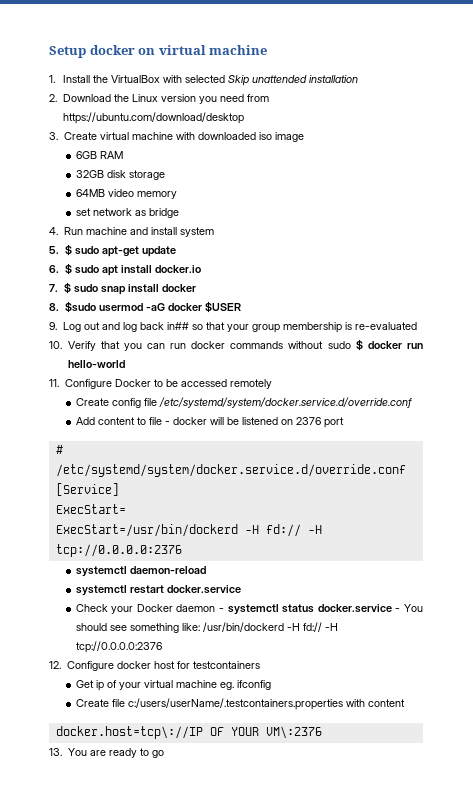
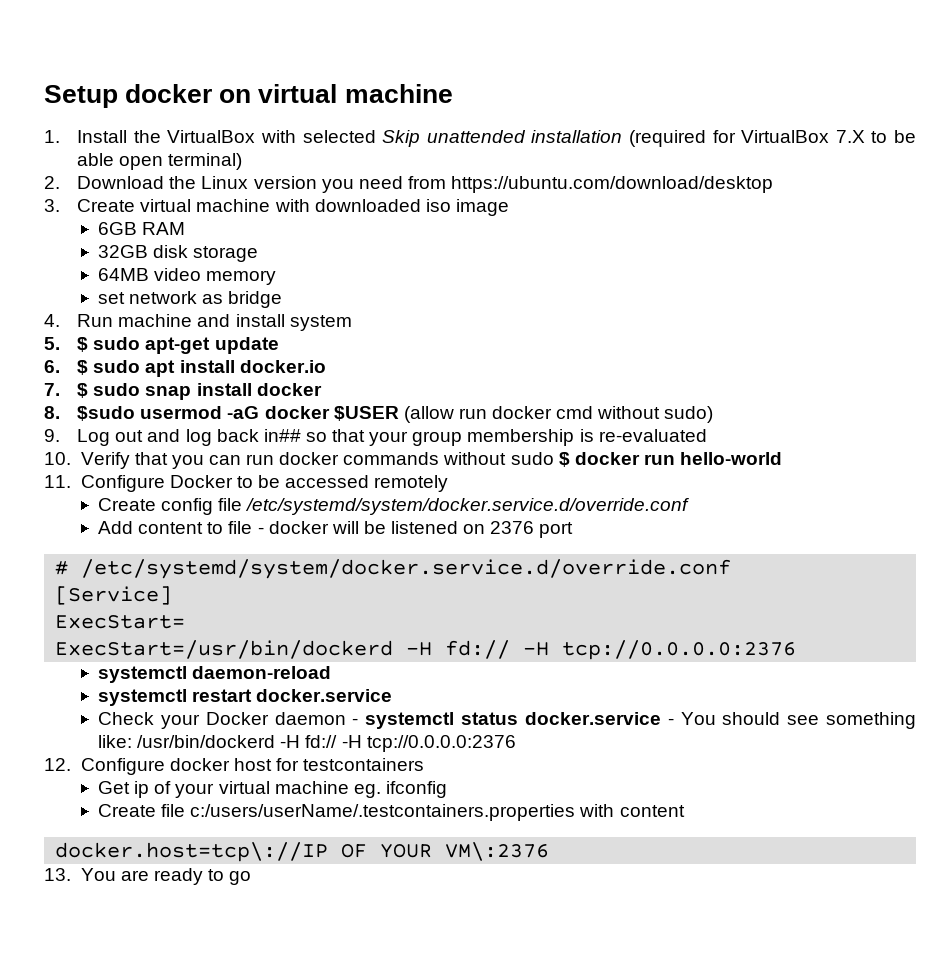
(359, 79) none -> [628,130,916,147] [77,153,243,170] (required for VirtualBox 7.X to be able open terminal)
(241, 307) none -> [403,406,714,423] (allow run docker cmd without sudo)

